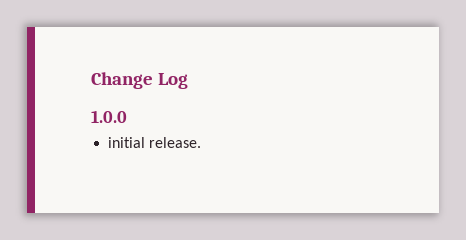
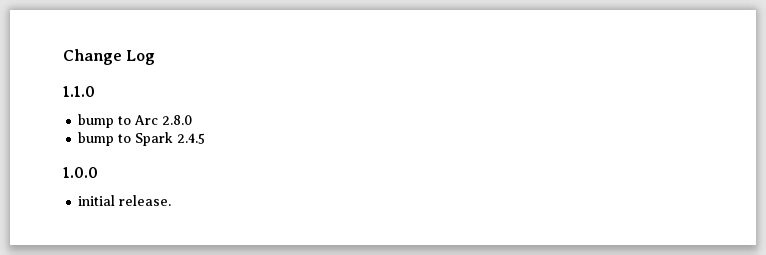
(188, 81) none -> [63,86,95,97] [78,114,193,128] [78,132,206,146] // 1.1.0 // bump to Arc 2.8.0 // bump to Spark 2.4.5

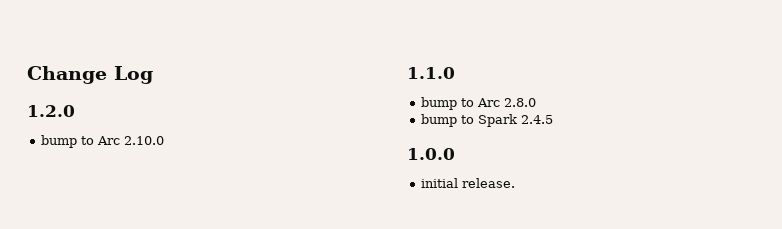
(156, 57) none -> [27,105,75,117] [41,135,165,148] // 1.2.0 // bump to Arc 2.10.0

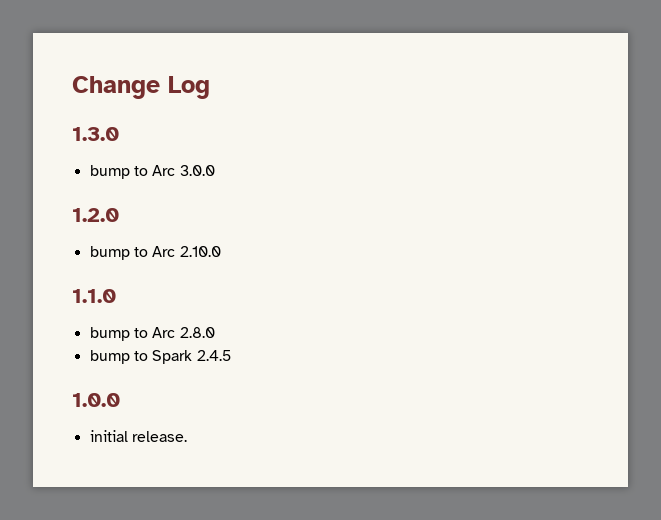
(153, 75) none -> [72,127,119,141] [89,165,215,179] // 1.3.0 // bump to Arc 3.0.0

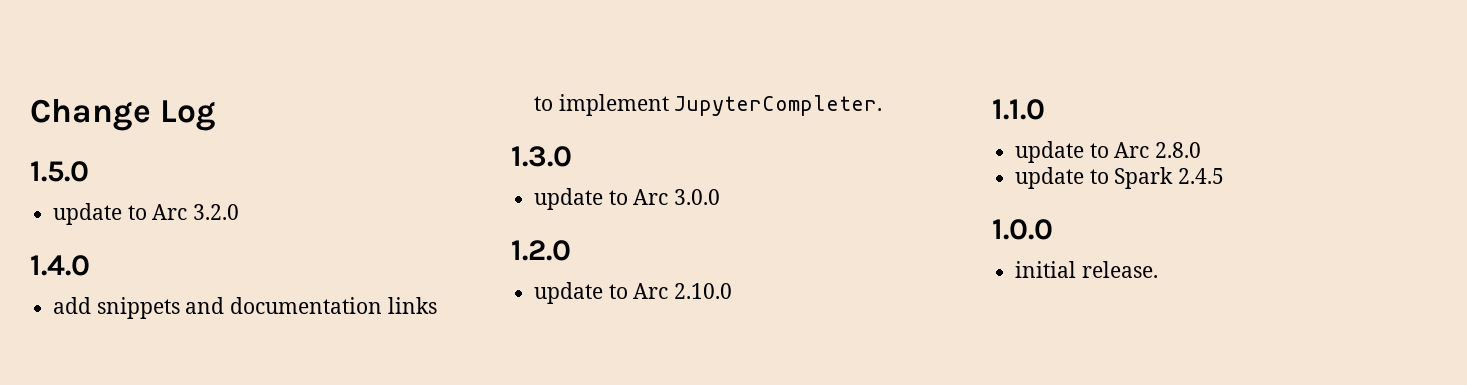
(210, 87) none -> [30,161,89,182] [53,203,240,225] [30,255,90,276] [53,297,437,319] [534,94,883,116] // 1.5.0 // update to Arc 3.2.0 // 1.4.0 // add snippets and documentation links to implement JupyterCompleter.
[89,165,130,179] bump -> [534,188,604,210] update
[89,246,130,260] bump -> [534,282,604,304] update
[89,327,130,341] bump -> [1015,141,1085,163] update
[89,350,130,364] bump -> [1015,167,1085,189] update

